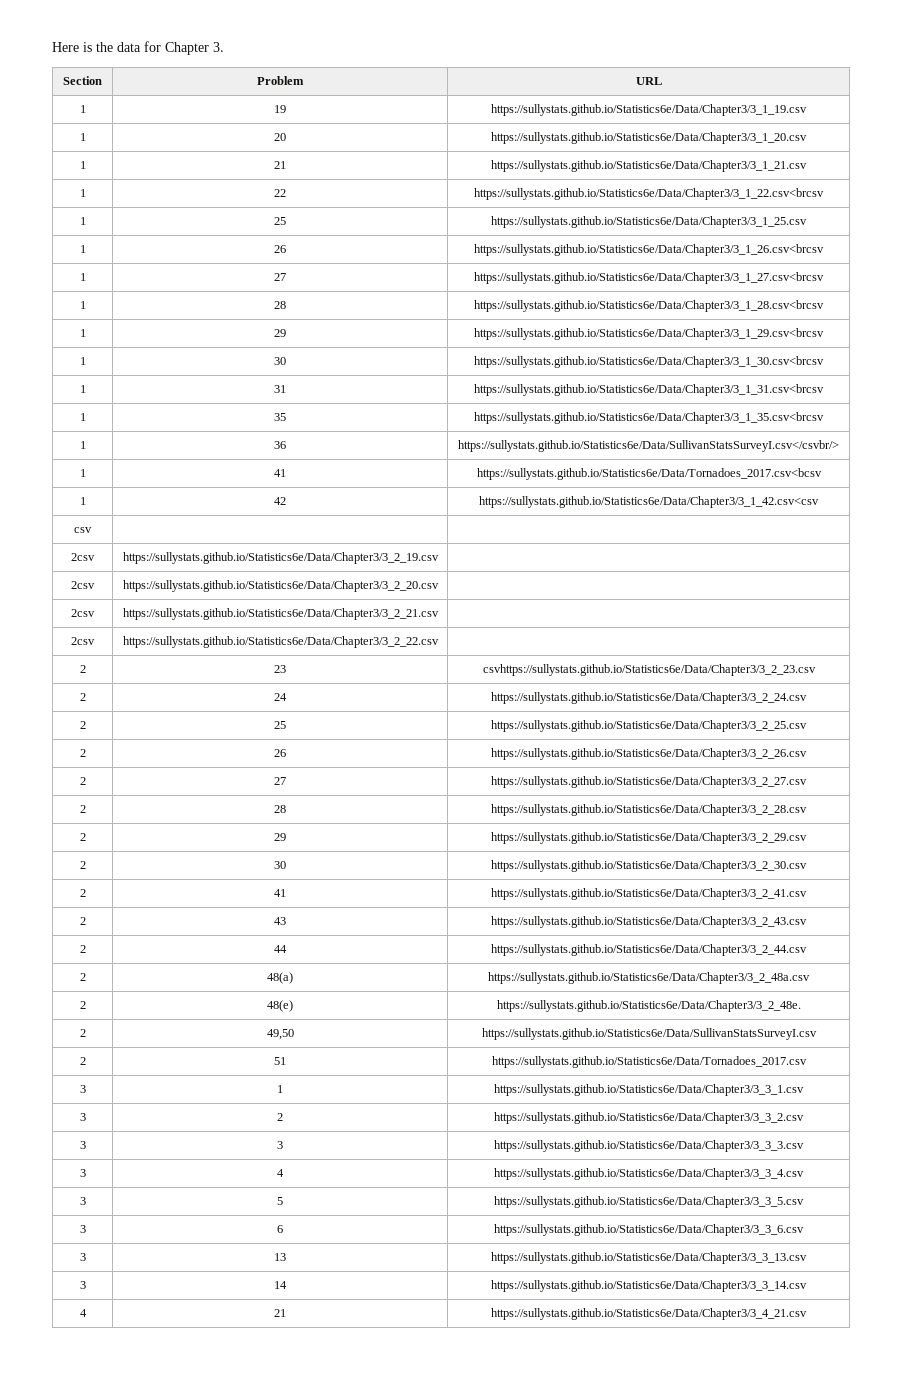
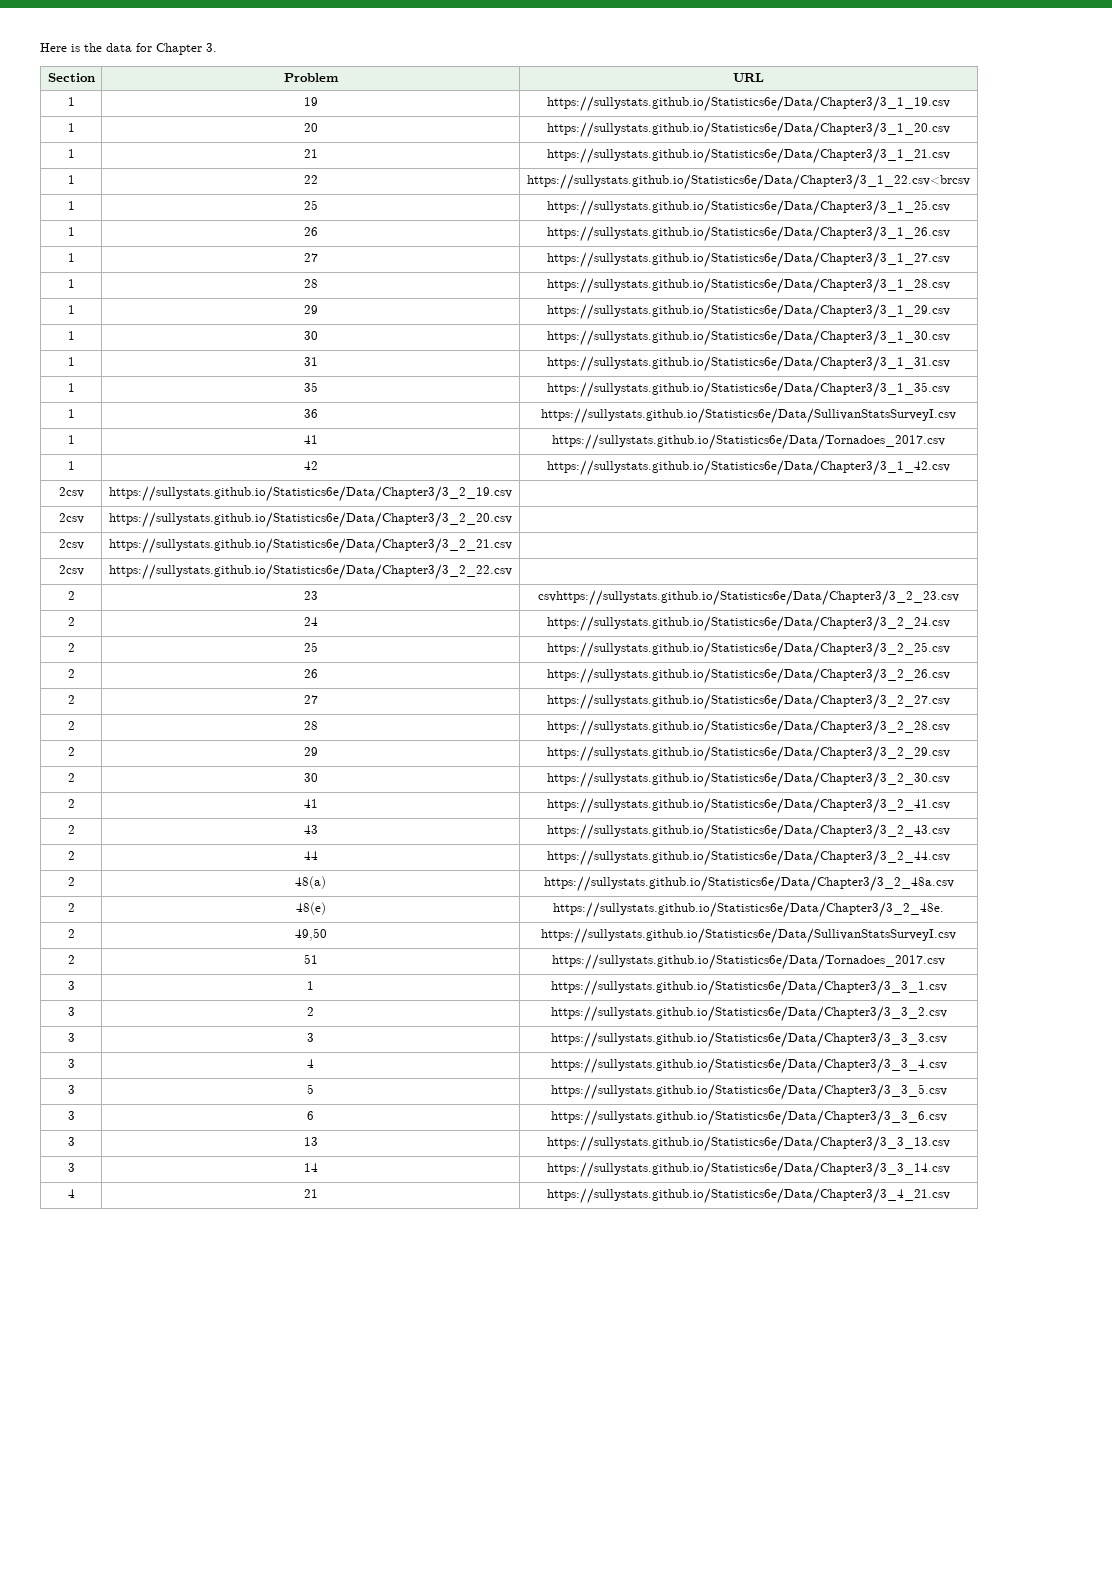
[474,244,824,256] https://sullystats.github.io/Statistics6e/Data/Chapter3/3_1_26.csv<brcsv -> [547,226,950,242] https://sullystats.github.io/Statistics6e/Data/Chapter3/3_1_26.csv
[474,272,824,284] https://sullystats.github.io/Statistics6e/Data/Chapter3/3_1_27.csv<brcsv -> [547,252,950,268] https://sullystats.github.io/Statistics6e/Data/Chapter3/3_1_27.csv
[474,300,824,312] https://sullystats.github.io/Statistics6e/Data/Chapter3/3_1_28.csv<brcsv -> [547,278,950,294] https://sullystats.github.io/Statistics6e/Data/Chapter3/3_1_28.csv
[474,328,824,340] https://sullystats.github.io/Statistics6e/Data/Chapter3/3_1_29.csv<brcsv -> [547,304,950,320] https://sullystats.github.io/Statistics6e/Data/Chapter3/3_1_29.csv
[474,356,824,368] https://sullystats.github.io/Statistics6e/Data/Chapter3/3_1_30.csv<brcsv -> [547,330,950,346] https://sullystats.github.io/Statistics6e/Data/Chapter3/3_1_30.csv
[474,384,824,396] https://sullystats.github.io/Statistics6e/Data/Chapter3/3_1_31.csv<brcsv -> [547,356,950,372] https://sullystats.github.io/Statistics6e/Data/Chapter3/3_1_31.csv
[474,412,824,424] https://sullystats.github.io/Statistics6e/Data/Chapter3/3_1_35.csv<brcsv -> [547,382,950,398] https://sullystats.github.io/Statistics6e/Data/Chapter3/3_1_35.csv
[458,440,839,452] https://sullystats.github.io/Statistics6e/Data/SullivanStatsSurveyI.csv</csvbr/> -> [541,408,956,424] https://sullystats.github.io/Statistics6e/Data/SullivanStatsSurveyI.csv
[476,468,822,480] https://sullystats.github.io/Statistics6e/Data/Tornadoes_2017.csv<bcsv -> [552,434,945,450] https://sullystats.github.io/Statistics6e/Data/Tornadoes_2017.csv
[479,496,819,508] [74,527,92,533] https://sullystats.github.io/Statistics6e/Data/Chapter3/3_1_42.csv<csv // csv | | -> [547,460,950,476] https://sullystats.github.io/Statistics6e/Data/Chapter3/3_1_42.csv

